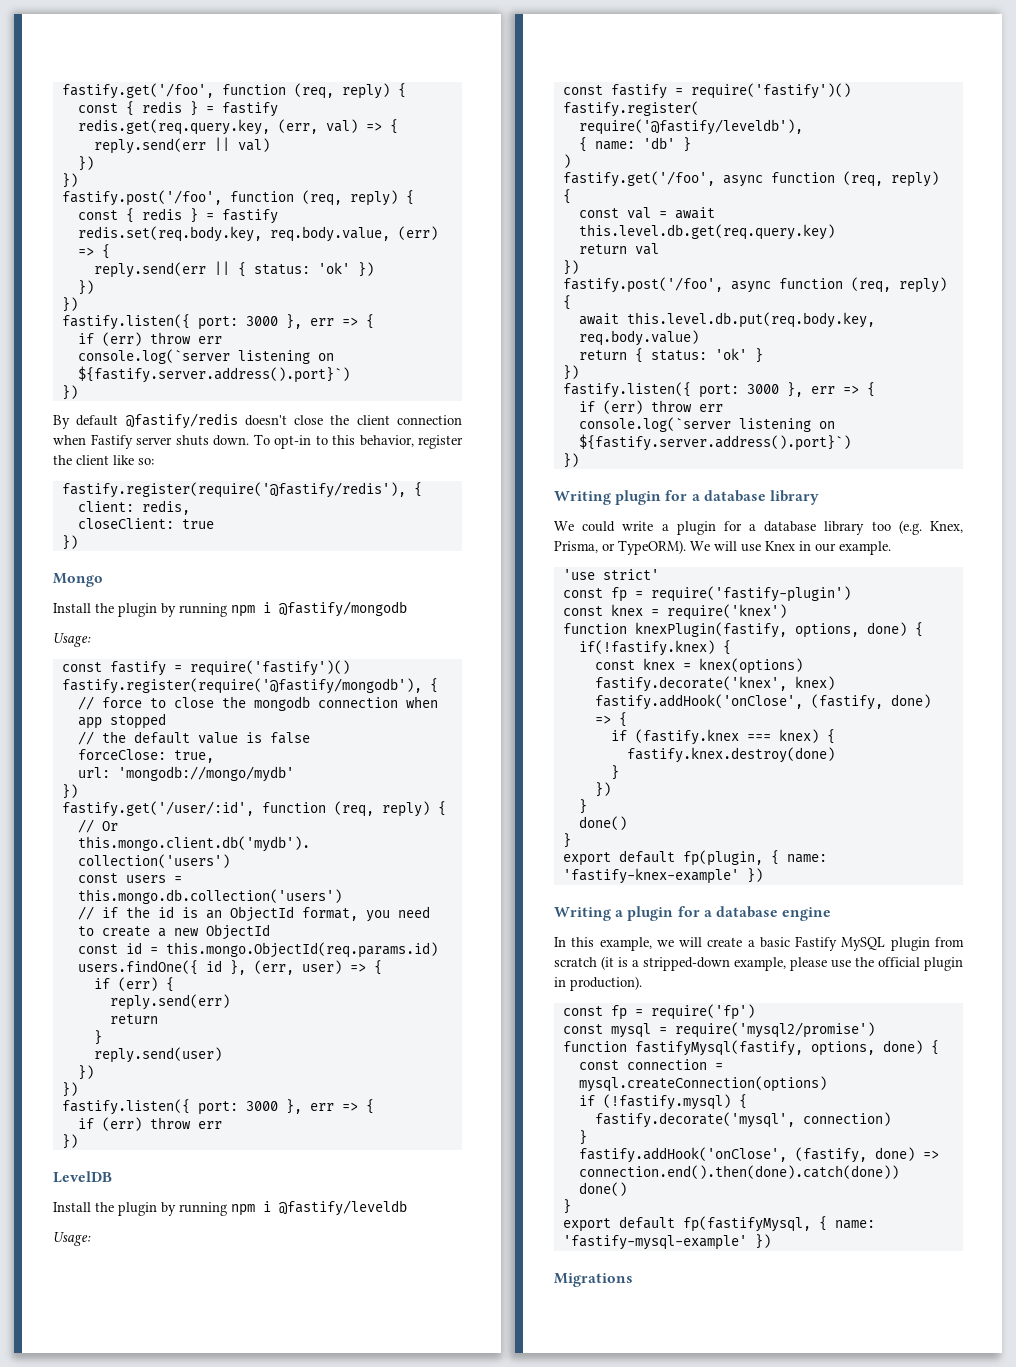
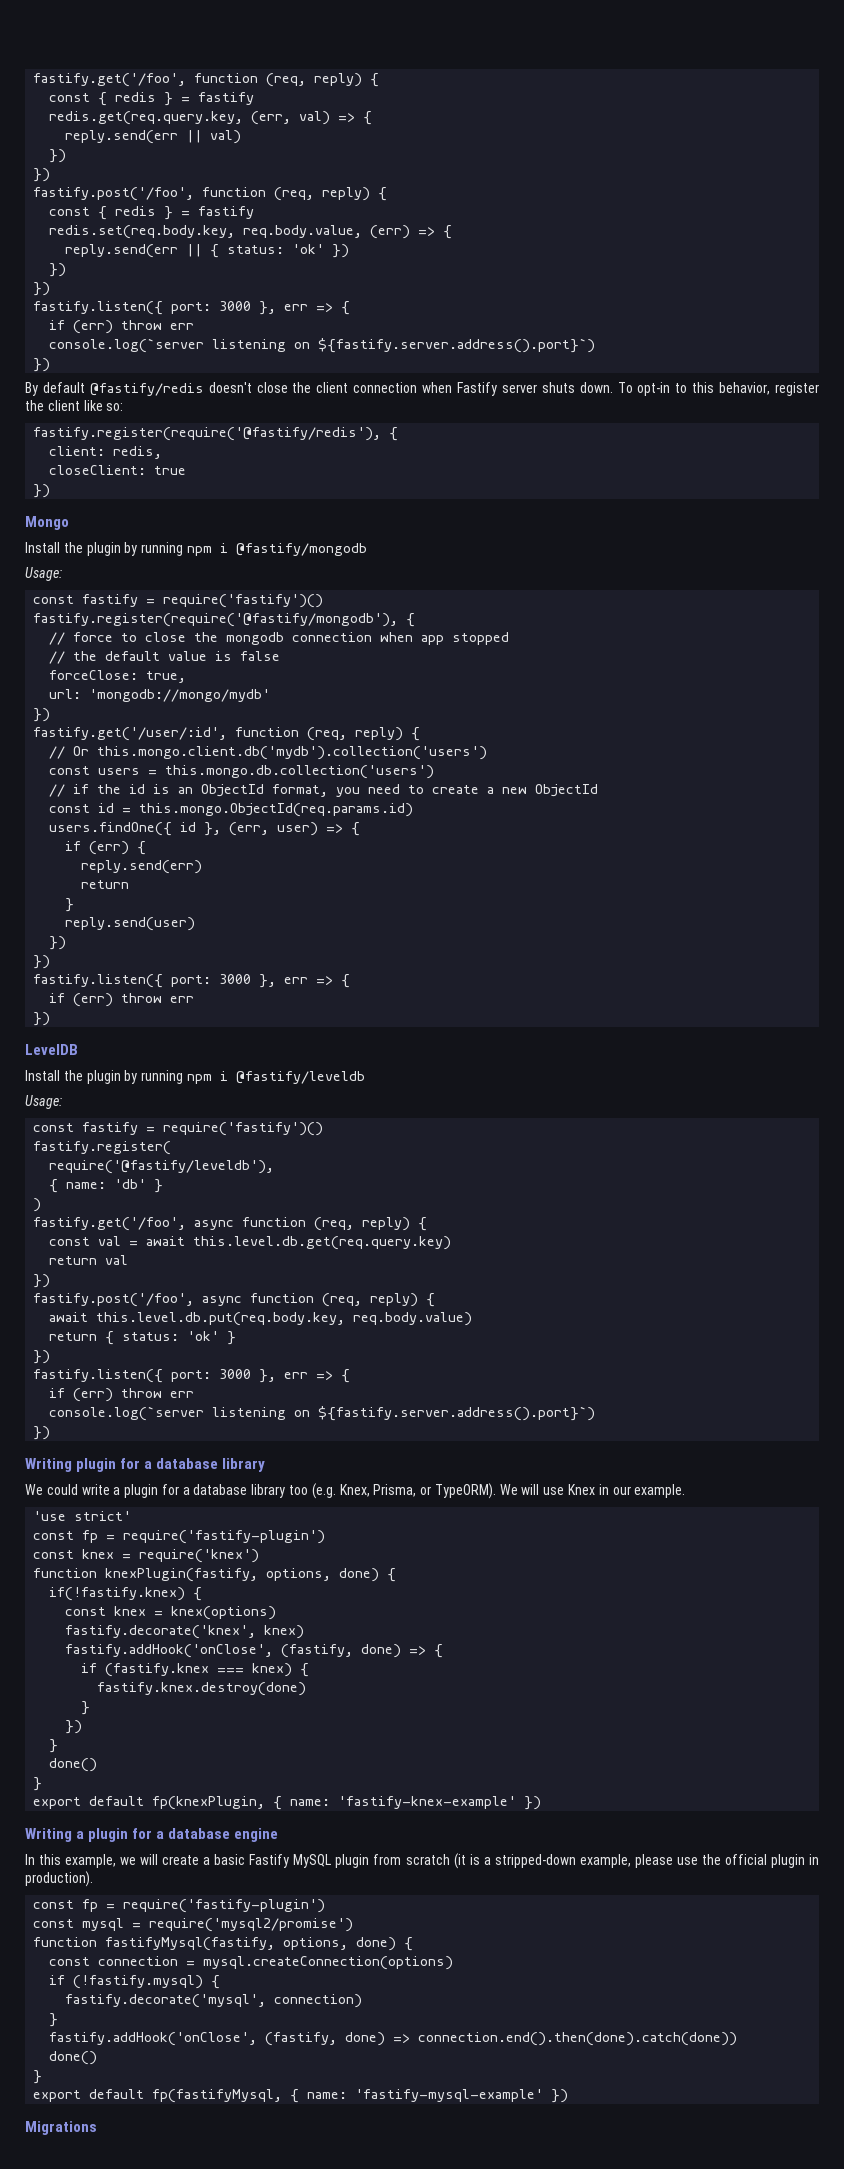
[682,850,763,866] fp(plugin, -> [152,1796,266,1810] fp(knexPlugin,
[650,1004,755,1020] require('fp') -> [123,1899,326,1913] require('fastify-plugin')

